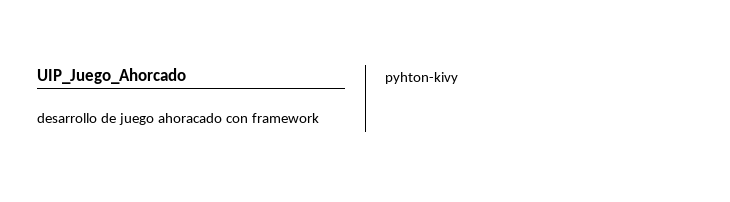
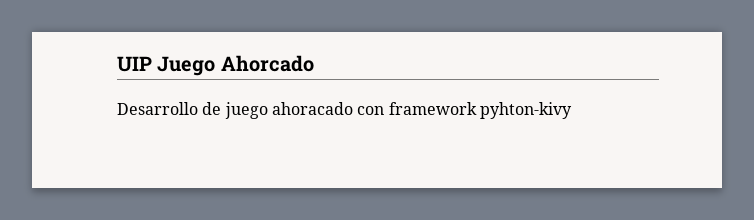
[37,68,186,84] [37,113,97,123] UIP_Juego_Ahorcado // desarrollo -> [117,55,314,76] [117,102,198,115] UIP Juego Ahorcado // Desarrollo

